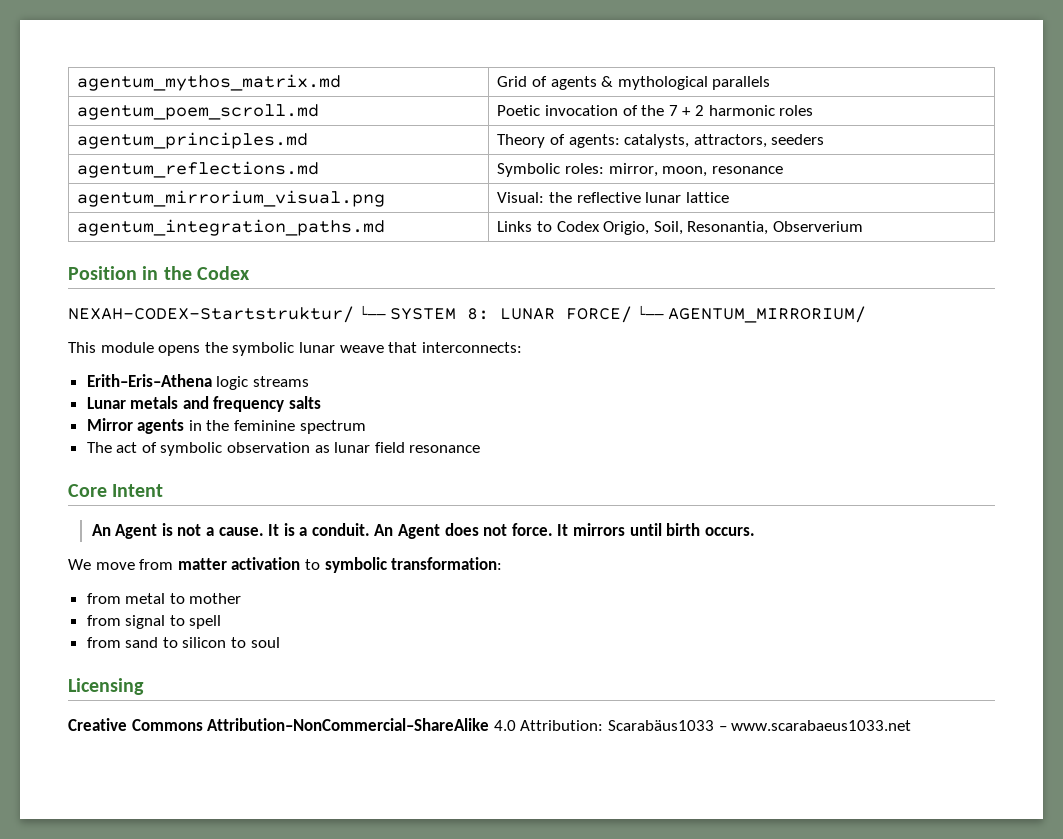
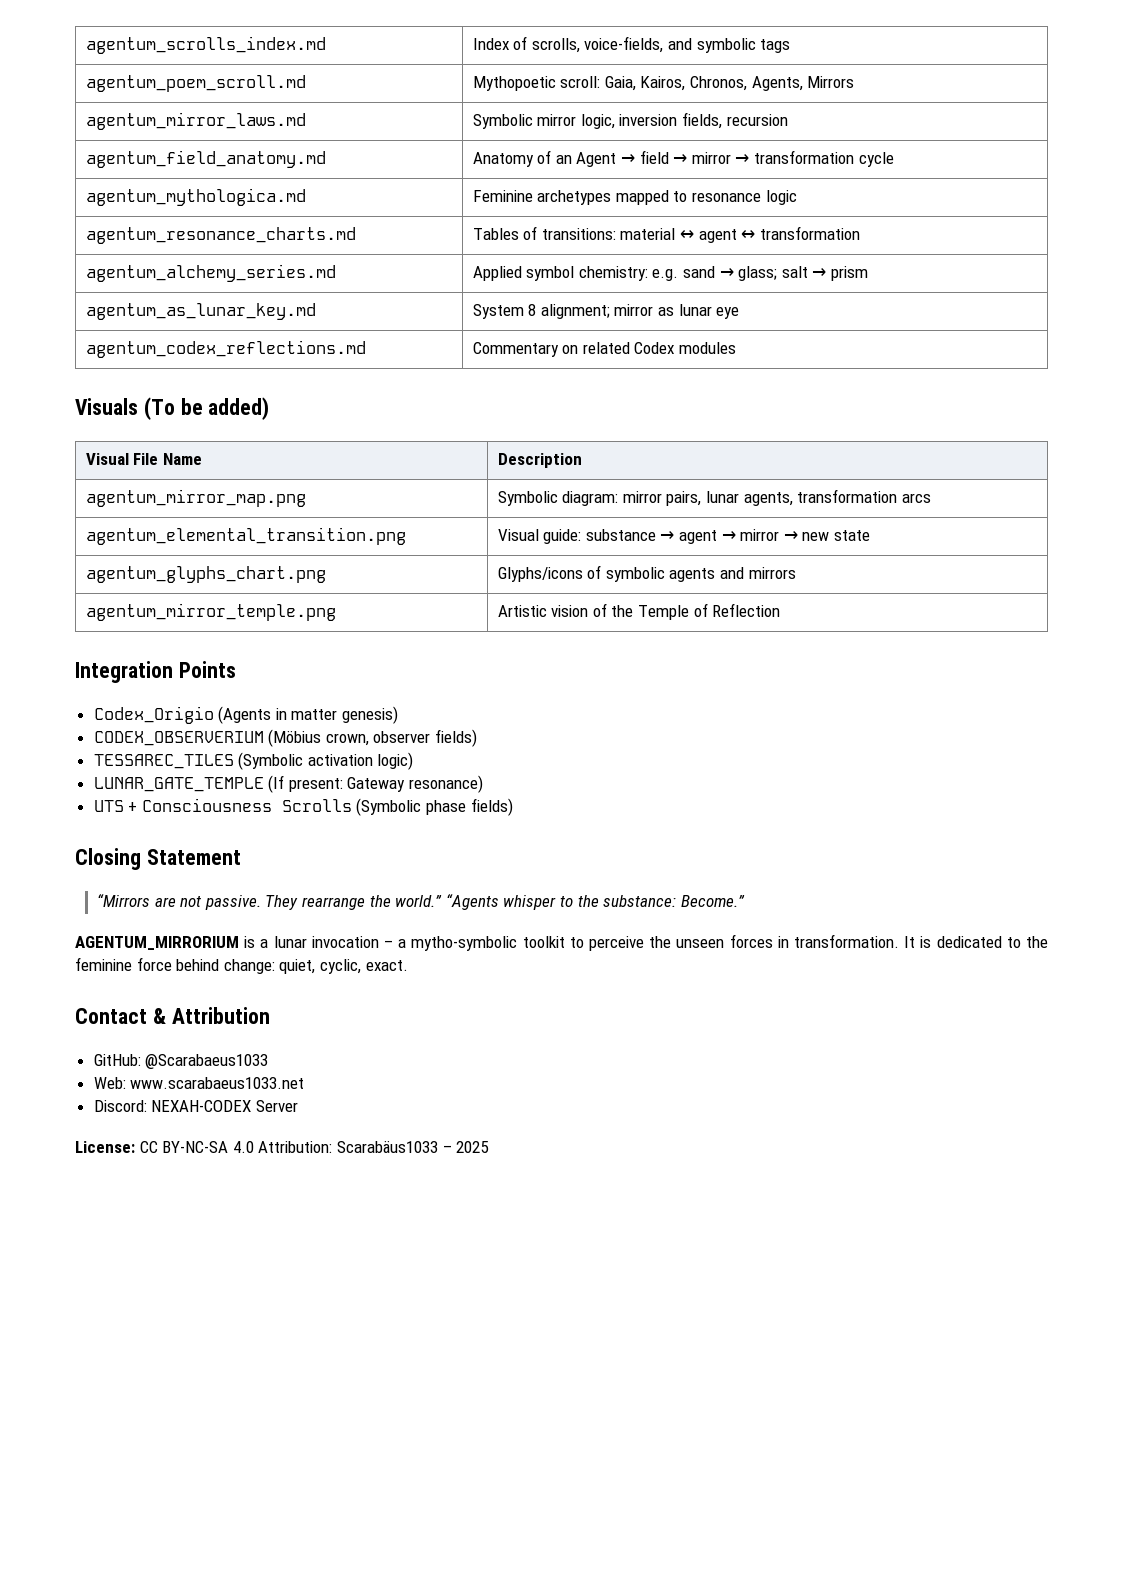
[77,74,342,91] [497,76,771,90] [77,104,320,120] [497,105,814,116] [77,132,309,149] [497,134,825,148] [77,161,320,178] [497,163,783,177] [77,190,386,207] [497,192,729,203] [77,219,386,236] [497,221,863,235] [68,266,251,280] [68,305,867,323] [68,342,522,356] [86,374,309,390] [86,396,322,412] [86,418,366,434] [86,442,481,456] [68,484,164,497] [91,523,755,539] [68,557,503,573] [86,593,242,604] [86,615,222,629] [86,637,280,648] [68,678,144,695] [68,718,490,731] agentum_mythos_matrix.md | Grid of agents & mythological parallels // agentum_poem_scroll.md | Poetic invocation of the 7 + 2 harmonic roles // agentum_principles.md | Theory of agents: catalysts, attractors, seeders // agentum_reflections.md | Symbolic roles: mirror, moon, resonance // agentum_mirrorium_visual.png | Visual: the reflective lunar lattice // agentum_integration_paths.md | Links to Codex Origio, Soil, Resonantia, Observerium // Position in the Codex // NEXAH-CODEX-Startstruktur/ └── SYSTEM 8: LUNAR FORCE/ └── AGENTUM_MIRRORIUM/ // This module opens the symbolic lunar weave that interconnects: // Erith–Eris–Athena logic streams // Lunar metals and frequency salts // Mirror agents in the feminine spectrum // The act of symbolic observation as lunar field resonance // Core Intent // An Agent is not a cause. It is a conduit. An Agent does not force. It mirrors until birth occurs. // We move from matter activation to symbolic transformation: // from metal to mother // from signal to spell // from sand to silicon to soul // Licensing // Creative Commons Attribution–NonCommercial–ShareAlike -> [85,36,326,54] [472,36,791,53] [85,75,306,92] [472,76,855,91] [85,112,306,130] [472,112,788,129] [85,150,326,168] [472,150,894,167] [85,188,306,206] [472,190,797,205] [85,227,356,244] [472,226,860,243] [85,264,336,282] [472,266,869,281] [85,303,316,320] [472,304,740,319] [85,340,366,358] [472,342,737,357] [75,397,270,420] [85,453,202,465] [497,453,582,468] [85,489,306,507] [497,489,931,506] [85,527,406,545] [497,529,871,544] [85,566,326,583] [497,565,796,582] [85,603,336,621] [497,603,781,620] [75,661,236,683] [93,706,399,724] [93,729,478,747] [93,752,414,770] [93,775,484,793] [93,798,513,816] [75,848,241,870] [97,894,745,910] [75,934,1049,951] [75,957,408,974] [75,1007,270,1024] [93,1054,269,1069] [93,1077,305,1089] [93,1100,298,1112] [75,1141,229,1153] agentum_scrolls_index.md | Index of scrolls, voice-fields, and symbolic tags // agentum_poem_scroll.md | Mythopoetic scroll: Gaia, Kairos, Chronos, Agents, Mirrors // agentum_mirror_laws.md | Symbolic mirror logic, inversion fields, recursion // agentum_field_anatomy.md | Anatomy of an Agent → field → mirror → transformation cycle // agentum_mythologica.md | Feminine archetypes mapped to resonance logic // agentum_resonance_charts.md | Tables of transitions: material ↔ agent ↔ transformation // agentum_alchemy_series.md | Applied symbol chemistry: e.g. sand → glass; salt → prism // agentum_as_lunar_key.md | System 8 alignment; mirror as lunar eye // agentum_codex_reflections.md | Commentary on related Codex modules // Visuals (To be added) // Visual File Name | Description // agentum_mirror_map.png | Symbolic diagram: mirror pairs, lunar agents, transformation arcs // agentum_elemental_transition.png | Visual guide: substance → agent → mirror → new state // agentum_glyphs_chart.png | Glyphs/icons of symbolic agents and mirrors // agentum_mirror_temple.png | Artistic vision of the Temple of Reflection // Integration Points // Codex_Origio (Agents in matter genesis) // CODEX_OBSERVERIUM (Möbius crown, observer fields) // TESSAREC_TILES (Symbolic activation logic) // LUNAR_GATE_TEMPLE (If present: Gateway resonance) // UTS + Consciousness Scrolls (Symbolic phase fields) // Closing Statement // “Mirrors are not passive. They rearrange the world.” “Agents whisper to the substance: Become.” // AGENTUM_MIRRORIUM is a lunar invocation – a mytho-symbolic toolkit to perceive the unseen forces in transformation. It is dedicated to the feminine force behind change: quiet, cyclic, exact. // Contact & Attribution // GitHub: @Scarabaeus1033 // Web: www.scarabaeus1033.net // Discord: NEXAH-CODEX Server // License: CC BY-NC-SA
[731,720,912,731] www.scarabaeus1033.net -> [456,1141,490,1153] 2025

